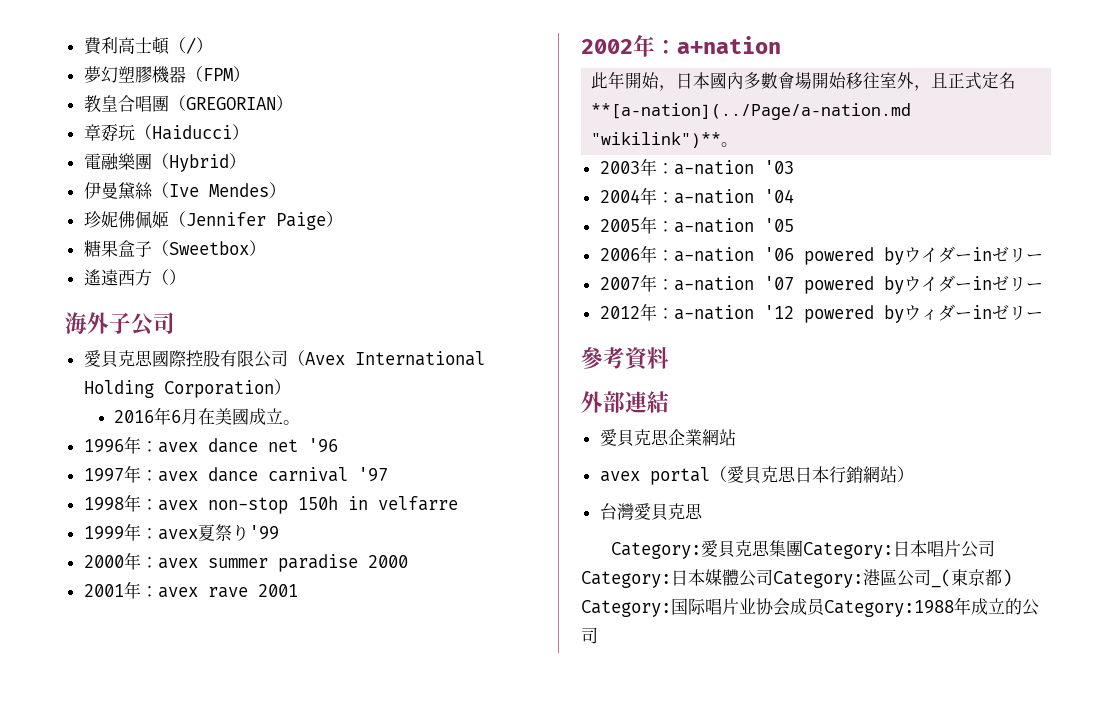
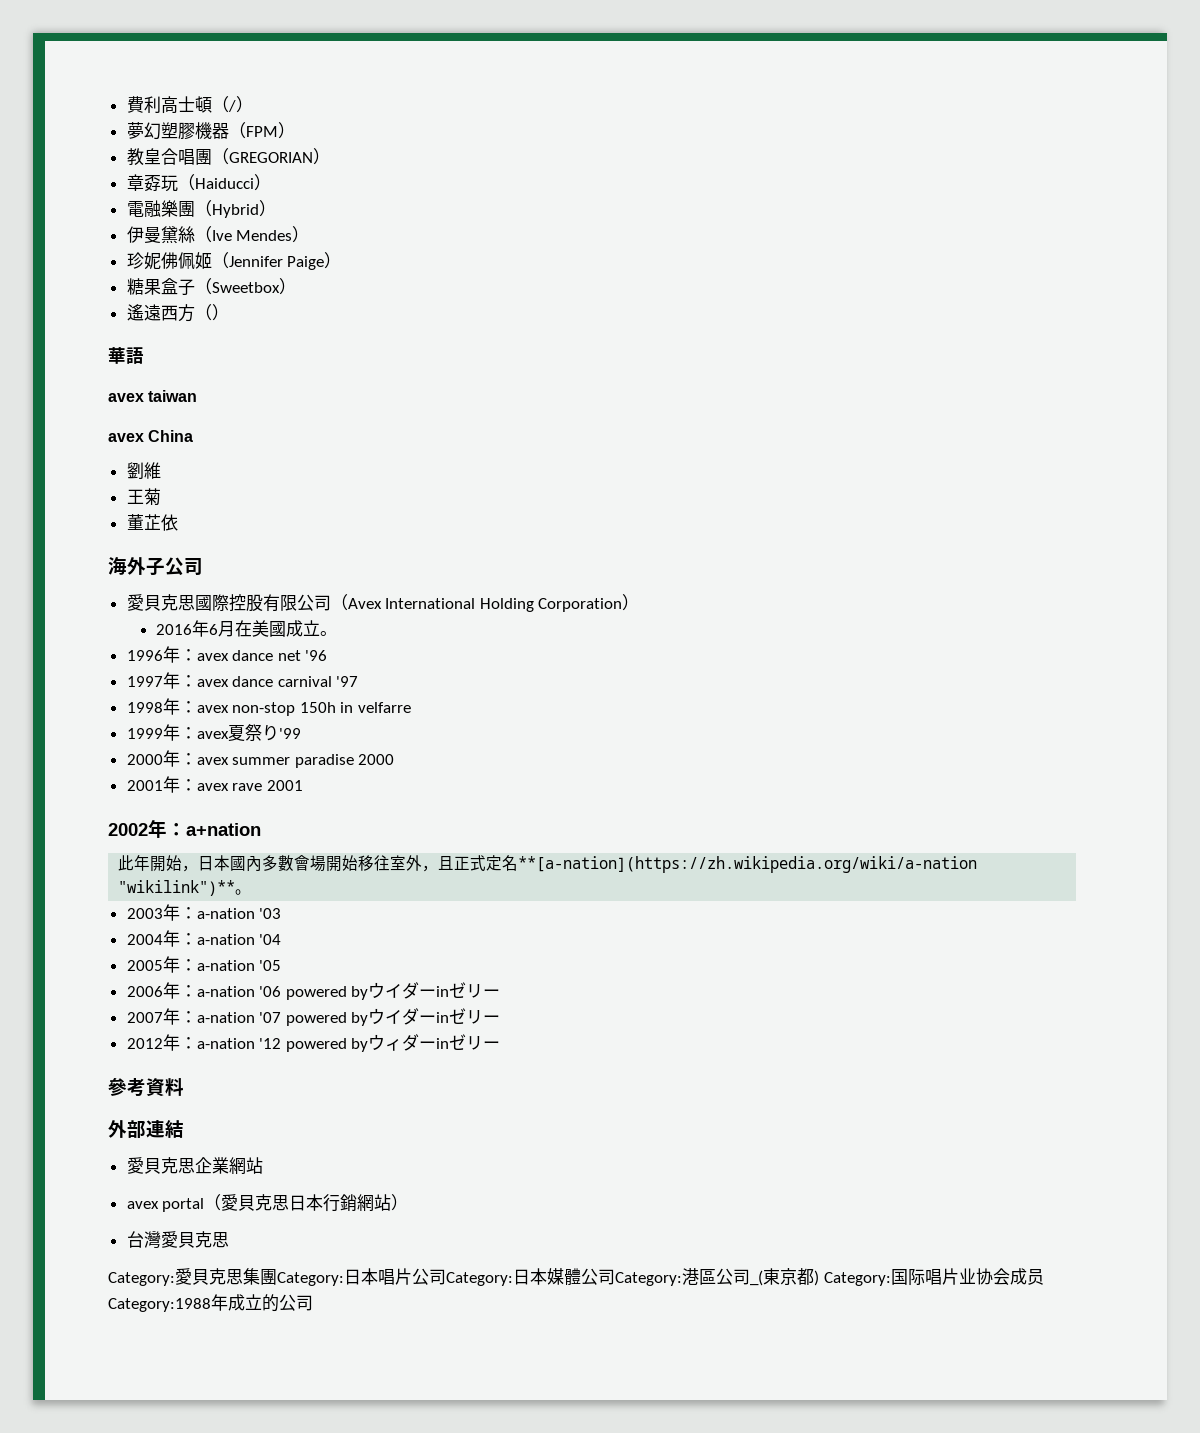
(186, 277) none -> [108,347,144,364] [108,390,198,402] [108,430,194,442] [126,462,161,480] [126,488,161,506] [126,514,178,531] // 華語 // avex taiwan // avex China // 劉維 // 王菊 // 董芷依
[591,103,912,120] **[a-nation](../Page/a-nation.md -> [518,856,978,873] **[a-nation](https://zh.wikipedia.org/wiki/a-nation

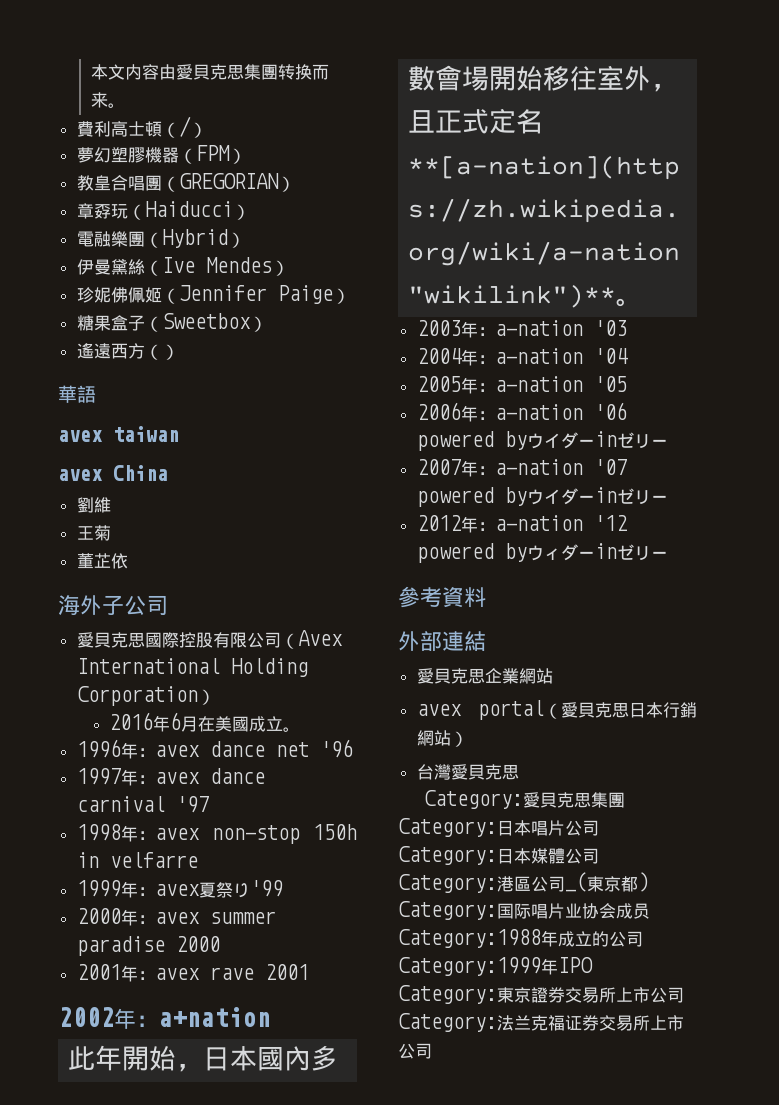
(126, 104) none -> [90,64,329,80] [90,92,125,108] 本文内容由愛貝克思集團转换而来。 //
(313, 1303) none -> [398,957,593,976] [398,985,684,1004] [398,1013,684,1032] [398,1043,432,1059] Category:1999年IPO Category:東京證券交易所上市公司Category:法兰克福证券交易所上市公司

